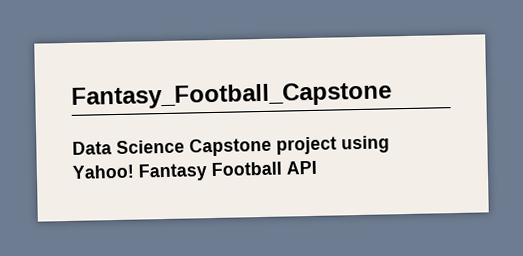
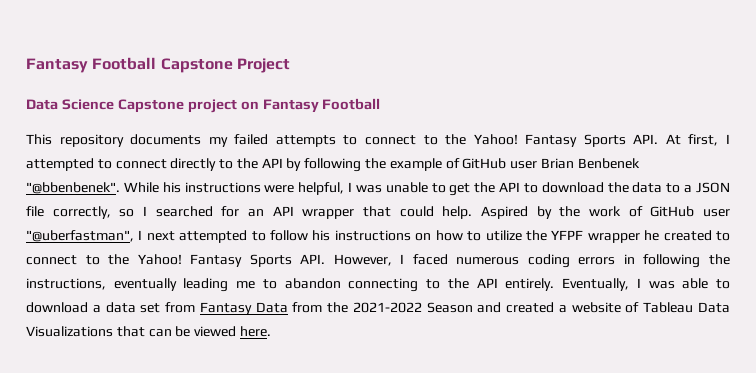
[71,81,392,110] Fantasy_Football_Capstone -> [26,57,290,73] Fantasy Football Capstone Project
[341,135,390,154] [72,160,317,182] using Yahoo! Fantasy Football API -> [240,98,381,113] [26,134,730,147] [26,158,640,172] [26,182,731,196] [26,206,730,219] [26,230,730,243] [26,254,730,268] [26,278,731,292] [26,302,730,315] [26,326,271,337] on Fantasy Football // This repository documents my failed attempts to connect to the Yahoo! Fantasy Sports API. At first, I attempted to connect directly to the API by following the example of GitHub user Brian Benbenek "@bbenbenek". While his instructions were helpful, I was unable to get the API to download the data to a JSON file correctly, so I searched for an API wrapper that could help. Aspired by the work of GitHub user "@uberfastman", I next attempted to follow his instructions on how to utilize the YFPF wrapper he created to connect to the Yahoo! Fantasy Sports API. However, I faced numerous coding errors in following the instructions, eventually leading me to abandon connecting to the API entirely. Eventually, I was able to download a data set from Fantasy Data from the 2021-2022 Season and created a website of Tableau Data Visualizations that can be viewed here.

